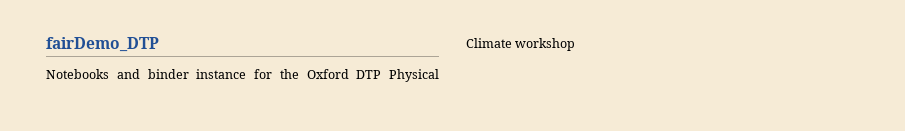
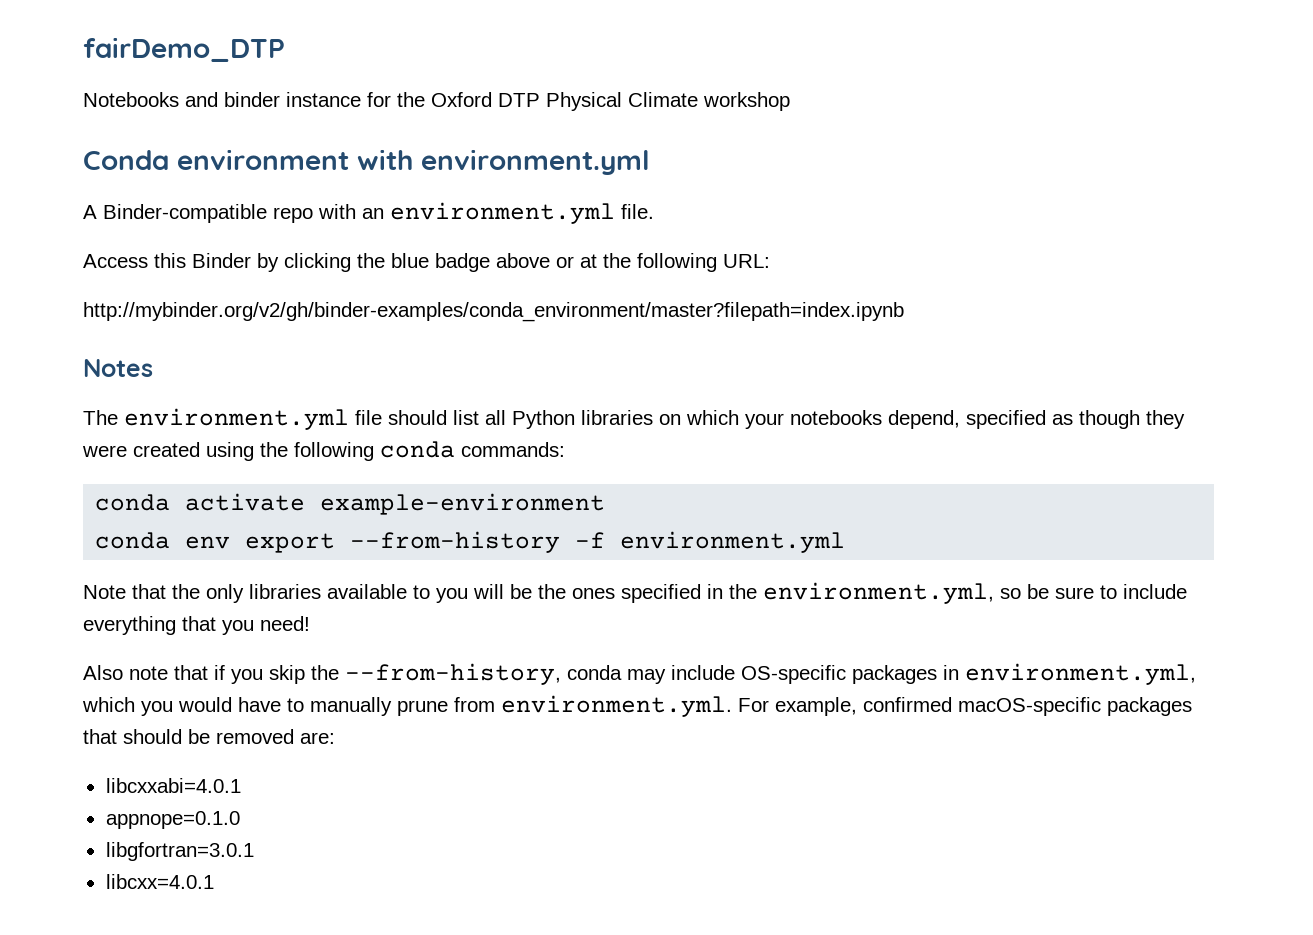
(576, 44) none -> [83,149,650,175] [83,202,654,224] [83,253,770,272] [83,302,904,322] [83,359,153,377] [83,408,1185,430] [82,441,565,461] [95,493,606,515] [95,531,846,553] [83,582,1187,604] [83,616,310,635] [83,663,1196,685] [82,695,1192,717] [83,729,335,744] [105,778,241,793] [105,811,240,829] [105,842,254,861] [105,874,214,889] // Conda environment with environment.yml // A Binder-compatible repo with an environment.yml file. // Access this Binder by clicking the blue badge above or at the following URL: // http://mybinder.org/v2/gh/binder-examples/conda_environment/master?filepath=index.ipynb // Notes // The environment.yml file should list all Python libraries on which your notebooks depend, specified as though they were created using the following conda commands: // conda activate example-environment // conda env export --from-history -f environment.yml // Note that the only libraries available to you will be the ones specified in the environment.yml, so be sure to include everything that you need! // Also note that if you skip the --from-history, conda may include OS-specific packages in environment.yml, which you would have to manually prune from environment.yml. For example, confirmed macOS-specific packages that should be removed are: // libcxxabi=4.0.1 // appnope=0.1.0 // libgfortran=3.0.1 // libcxx=4.0.1

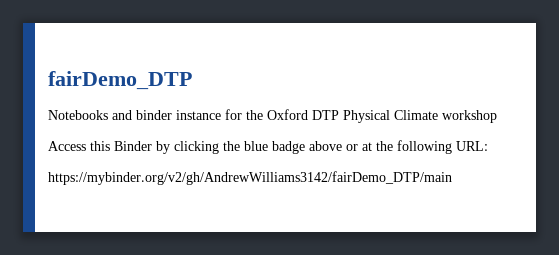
[83,149,650,175] [83,202,654,224] // Conda environment with environment.yml // A Binder-compatible repo with an environment.yml file. -> (497, 116) none
[83,302,904,322] [83,359,153,377] [83,408,1185,430] [82,441,565,461] [95,493,606,515] [95,531,846,553] [83,582,1187,604] [83,616,310,635] [83,663,1196,685] [82,695,1192,717] [83,729,335,744] [105,778,241,793] [105,811,240,829] [105,842,254,861] [105,874,214,889] http://mybinder.org/v2/gh/binder-examples/conda_environment/master?filepath=index.ipynb // Notes // The environment.yml file should list all Python libraries on which your notebooks depend, specified as though they were created using the following conda commands: // conda activate example-environment // conda env export --from-history -f environment.yml // Note that the only libraries available to you will be the ones specified in the environment.yml, so be sure to include everything that you need! // Also note that if you skip the --from-history, conda may include OS-specific packages in environment.yml, which you would have to manually prune from environment.yml. For example, confirmed macOS-specific packages that should be removed are: // libcxxabi=4.0.1 // appnope=0.1.0 // libgfortran=3.0.1 // libcxx=4.0.1 -> [48,171,452,185] https://mybinder.org/v2/gh/AndrewWilliams3142/fairDemo_DTP/main

